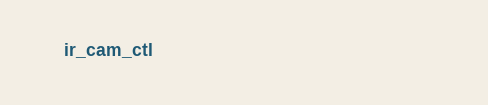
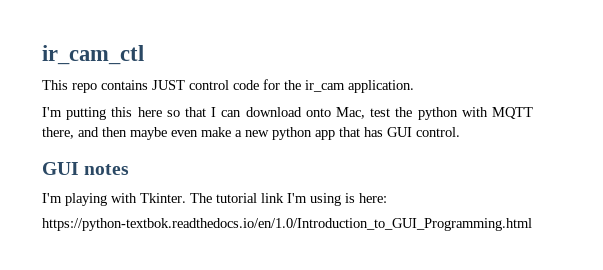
(153, 50) none -> [42,79,414,93] [42,107,533,120] [42,127,460,140] [42,162,130,175] [42,193,387,206] [42,218,532,231] // This repo contains JUST control code for the ir_cam application. // I'm putting this here so that I can download onto Mac, test the python with MQTT there, and then maybe even make a new python app that has GUI control. // GUI notes // I'm playing with Tkinter. The tutorial link I'm using is here: // https://python-textbok.readthedocs.io/en/1.0/Introduction_to_GUI_Programming.html

